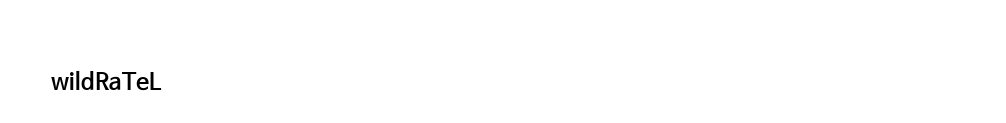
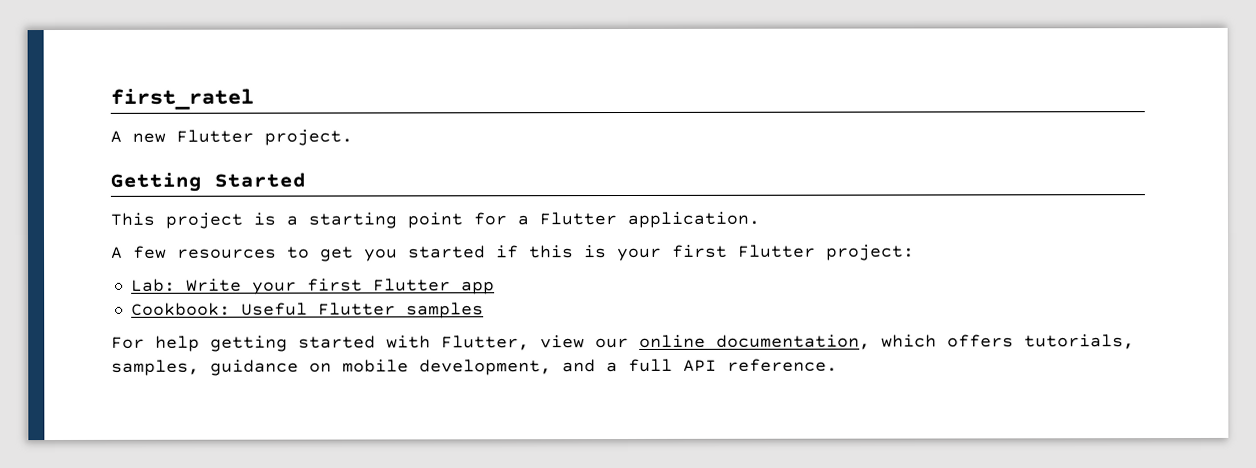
[51,70,162,91] wildRaTeL -> [110,88,254,110] [110,129,353,146] [110,172,306,192] [110,211,760,229] [111,244,915,262] [130,278,495,295] [130,302,484,319] [111,334,1135,352] [111,358,838,376] first_ratel // A new Flutter project. // Getting Started // This project is a starting point for a Flutter application. // A few resources to get you started if this is your first Flutter project: // Lab: Write your first Flutter app // Cookbook: Useful Flutter samples // For help getting started with Flutter, view our online documentation, which offers tutorials, samples, guidance on mobile development, and a full API reference.

